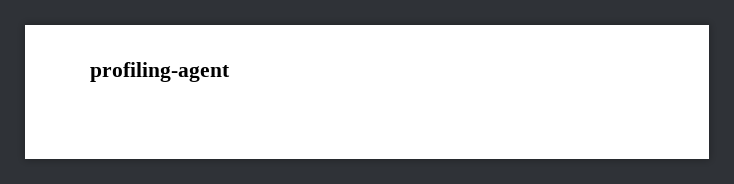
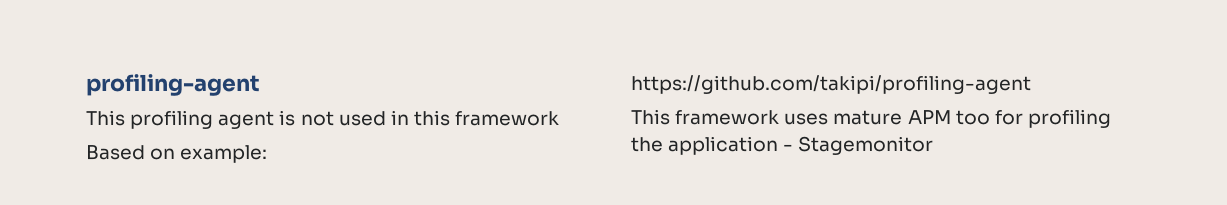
(230, 72) none -> [86,110,560,129] [86,145,268,163] [631,75,1031,94] [631,109,1111,128] [631,136,934,155] // This profiling agent is not used in this framework // Based on example: https://github.com/takipi/profiling-agent // This framework uses mature APM too for profiling the application - Stagemonitor

